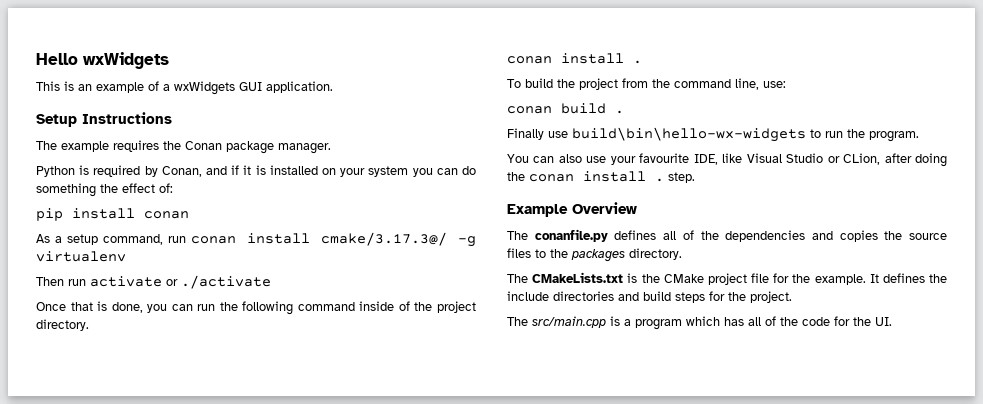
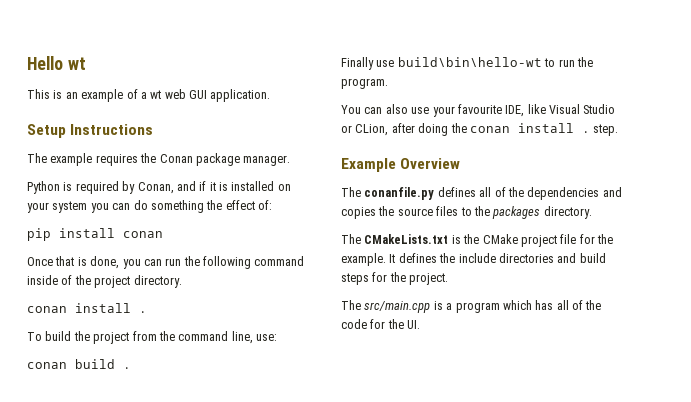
[83,52,169,69] wxWidgets -> [67,57,86,70] wt
[174,81,235,95] wxWidgets -> [150,89,186,99] wt web
[36,232,476,247] [36,251,126,262] [36,275,271,289] // As a setup command, run conan install cmake/3.17.3@/ -g virtualenv // Then run activate or ./activate -> (163, 234) none
[572,127,806,142] build\bin\hello-wx-widgets -> [397,57,542,67] build\bin\hello-wt

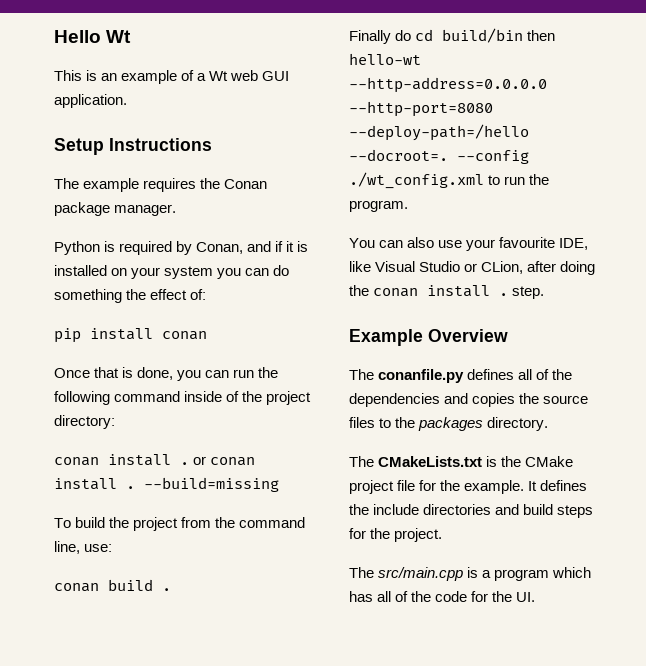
[67,57,86,70] wt -> [106,30,132,43] Wt
[150,90,162,99] wt -> [209,71,229,81] Wt
[133,275,182,288] [27,303,147,313] directory. // conan install . -> [54,415,115,429] [54,454,256,466] [54,477,279,492] directory: // conan install . or conan install . --build=missing
[376,57,542,67] use build\bin\hello-wt -> [395,28,556,43] [349,53,421,65] [349,77,547,93] [349,101,493,117] [349,124,529,141] [349,149,529,164] [349,172,484,189] do cd build/bin then hello-wt --http-address=0.0.0.0 --http-port=8080 --deploy-path=/hello --docroot=. --config ./wt_config.xml

